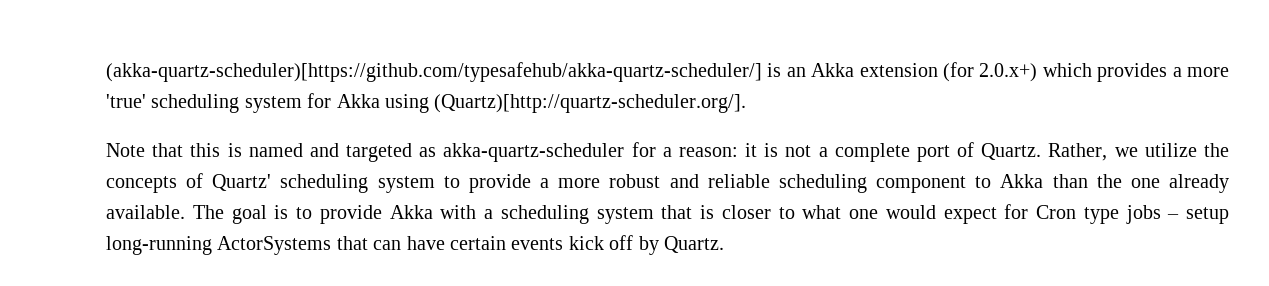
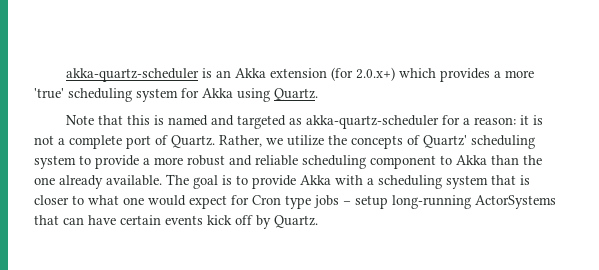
[106,62,762,82] (akka-quartz-scheduler)[https://github.com/typesafehub/akka-quartz-scheduler/] -> [65,68,199,82] akka-quartz-scheduler
[434,94,747,113] (Quartz)[http://quartz-scheduler.org/]. -> [274,88,318,101] Quartz.

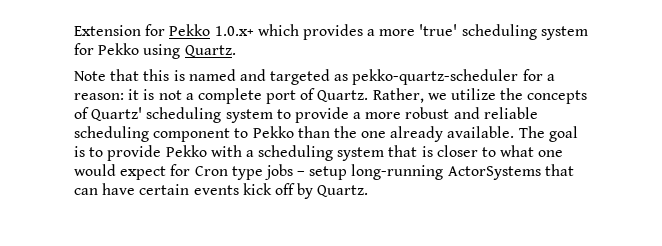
[65,67,395,82] akka-quartz-scheduler is an Akka extension (for 2.0.x+) -> [74,24,254,36] Extension for Pekko 1.0.x+
[202,88,233,98] Akka -> [98,43,140,55] Pekko
[305,115,439,129] akka-quartz-scheduler -> [352,69,519,85] pekko-quartz-scheduler
[456,155,487,165] Akka -> [252,126,294,138] Pekko
[300,175,331,185] Akka -> [165,145,207,157] Pekko

